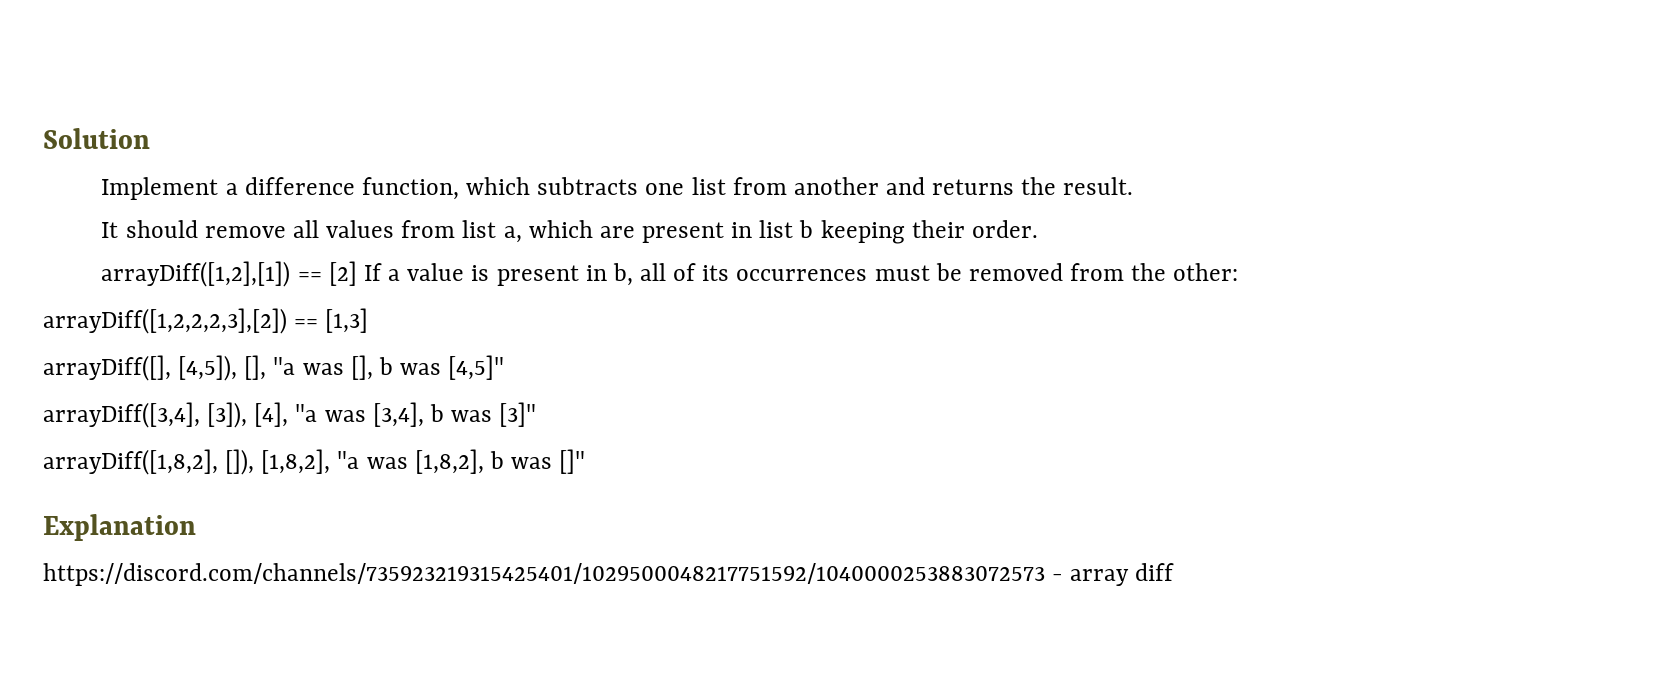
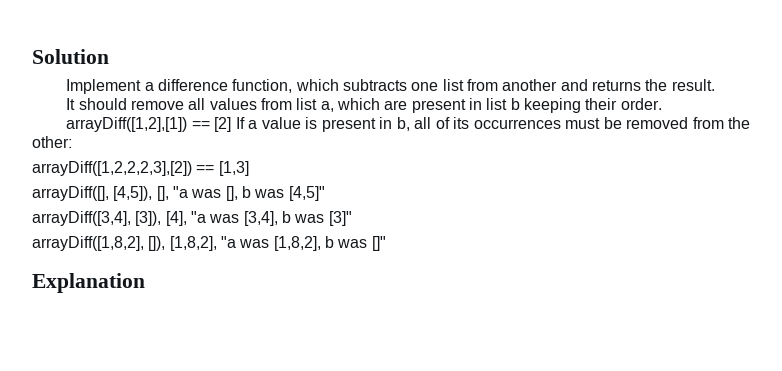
[43,563,1175,586] // https://discord.com/channels/735923219315425401/1029500048217751592/1040000253883072573 - array diff -> (145, 283) none

